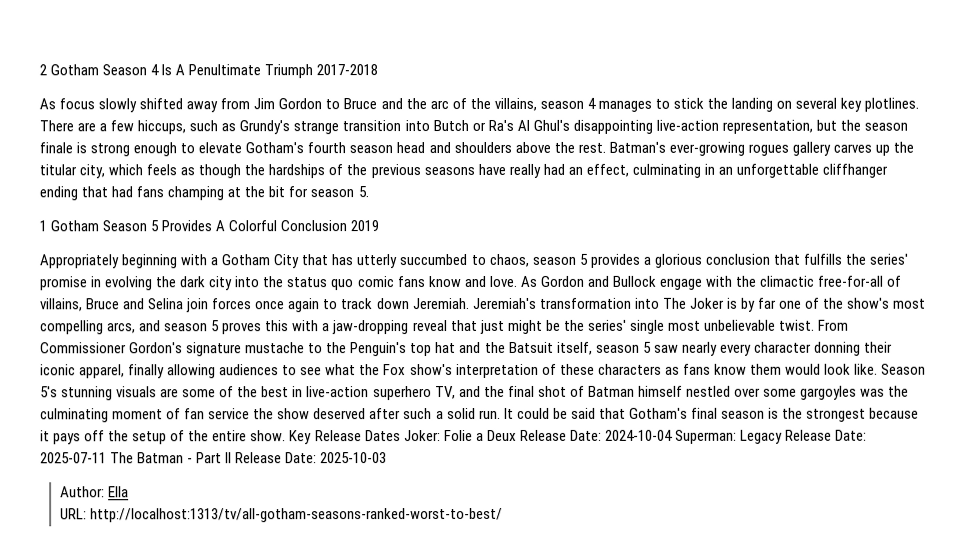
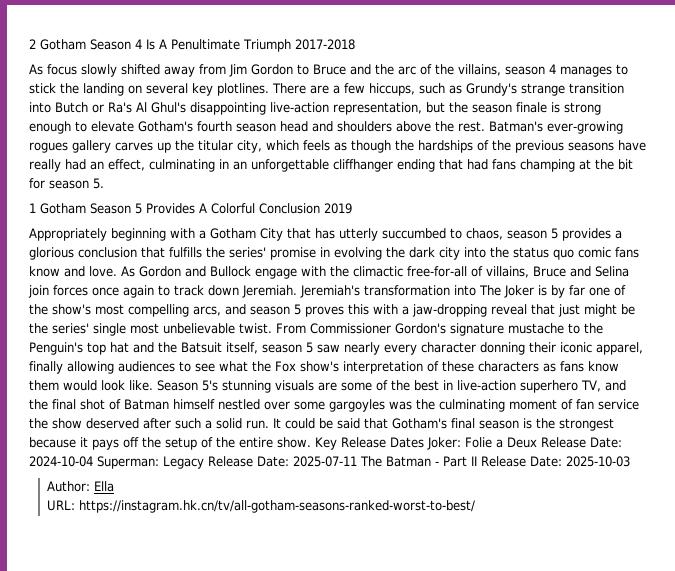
[89,507,503,523] http://localhost:1313/tv/all-gotham-seasons-ranked-worst-to-best/ -> [79,500,476,513] https://instagram.hk.cn/tv/all-gotham-seasons-ranked-worst-to-best/

